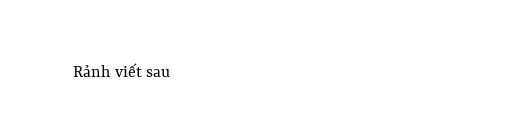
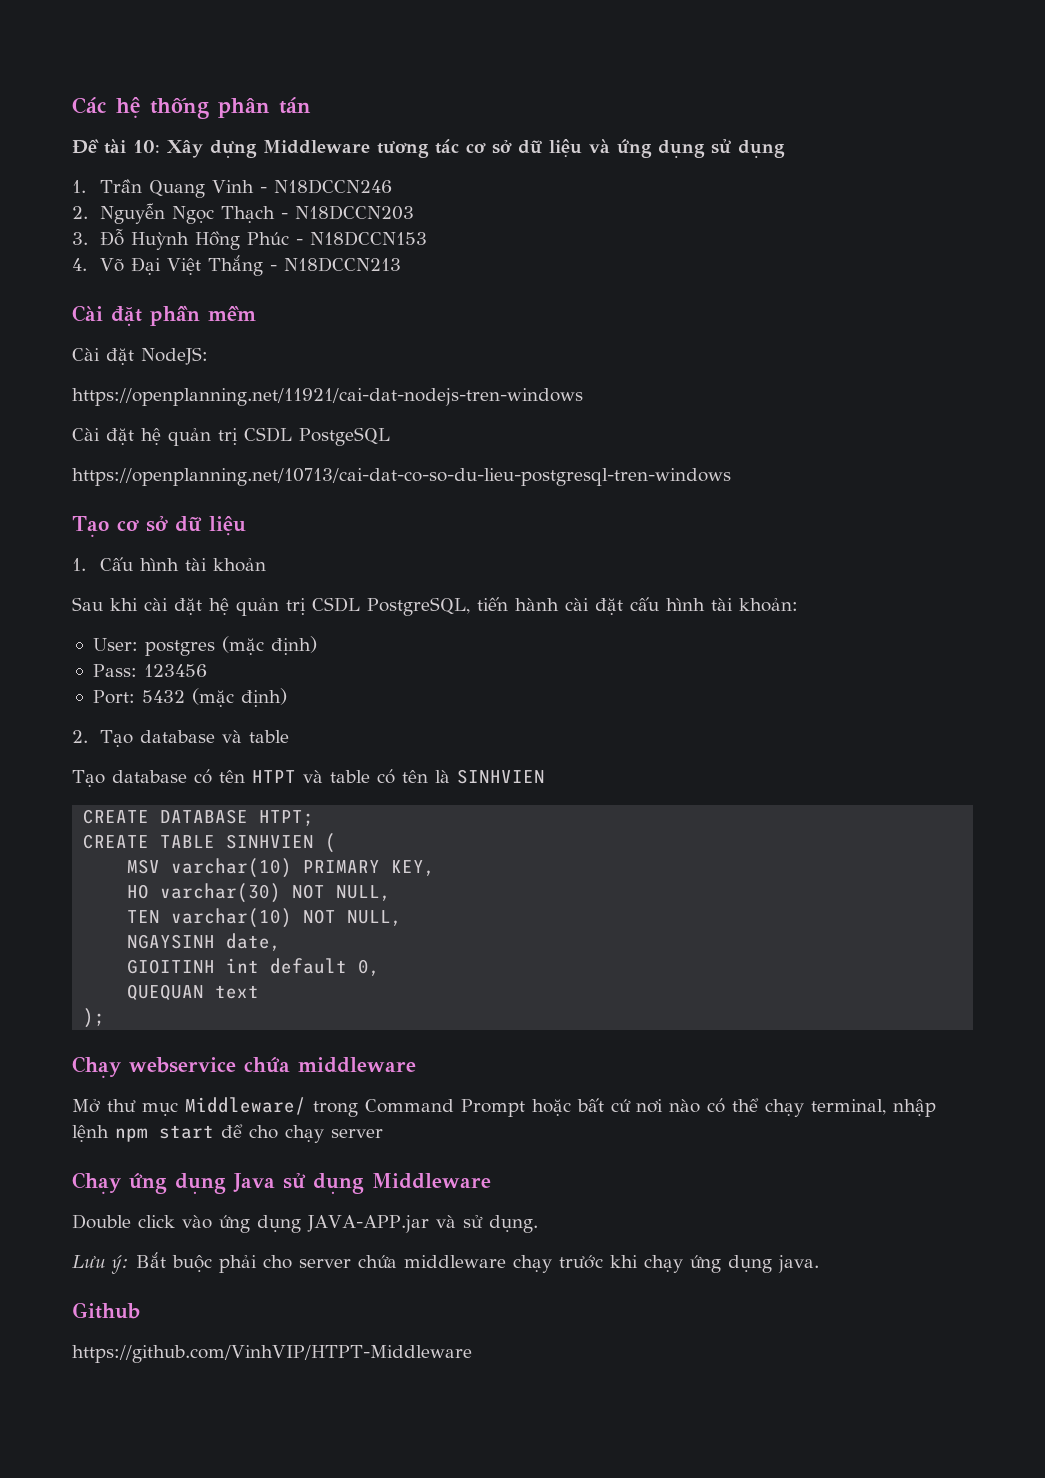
[73,63,171,77] Rảnh viết sau -> [72,97,311,119] [72,139,785,158] [72,179,393,198] [72,203,415,224] [72,229,428,250] [72,255,402,276] [72,305,256,326] [72,347,208,366] [72,388,583,406] [72,427,390,446] [72,468,731,486] [72,516,246,537] [72,557,267,572] [72,597,798,616] [92,636,317,656] [92,664,207,677] [92,688,287,708] [72,730,290,748] [72,769,545,788] [83,809,315,826] [83,833,337,853] [127,858,436,878] [127,883,392,903] [127,908,403,928] [127,933,282,951] [127,958,381,976] [127,984,260,1001] [83,1008,106,1028] [72,1056,416,1078] [72,1097,936,1117] [72,1124,383,1143] [72,1172,491,1194] [72,1214,538,1233] [72,1252,819,1274] [72,1302,140,1319] [72,1345,472,1363] Các hệ thống phân tán // Đề tài 10: Xây dựng Middleware tương tác cơ sở dữ liệu và ứng dụng sử dụng // 1. Trần Quang Vinh - N18DCCN246 // 2. Nguyễn Ngọc Thạch - N18DCCN203 // 3. Đỗ Huỳnh Hồng Phúc - N18DCCN153 // 4. Võ Đại Việt Thắng - N18DCCN213 // Cài đặt phần mềm // Cài đặt NodeJS: // https://openplanning.net/11921/cai-dat-nodejs-tren-windows // Cài đặt hệ quản trị CSDL PostgeSQL // https://openplanning.net/10713/cai-dat-co-so-du-lieu-postgresql-tren-windows // Tạo cơ sở dữ liệu // 1. Cấu hình tài khoản // Sau khi cài đặt hệ quản trị CSDL PostgreSQL, tiến hành cài đặt cấu hình tài khoản: // User: postgres (mặc định) // Pass: 123456 // Port: 5432 (mặc định) // 2. Tạo database và table // Tạo database có tên HTPT và table có tên là SINHVIEN // CREATE DATABASE HTPT; // CREATE TABLE SINHVIEN ( // MSV varchar(10) PRIMARY KEY, // HO varchar(30) NOT NULL, // TEN varchar(10) NOT NULL, // NGAYSINH date, // GIOITINH int default 0, // QUEQUAN text // ); // Chạy webservice chứa middleware // Mở thư mục Middleware/ trong Command Prompt hoặc bất cứ nơi nào có thể chạy terminal, nhập lệnh npm start để cho chạy server // Chạy ứng dụng Java sử dụng Middleware // Double click vào ứng dụng JAVA-APP.jar và sử dụng. // Lưu ý: Bắt buộc phải cho server chứa middleware chạy trước khi chạy ứng dụng java. // Github // https://github.com/VinhVIP/HTPT-Middleware

